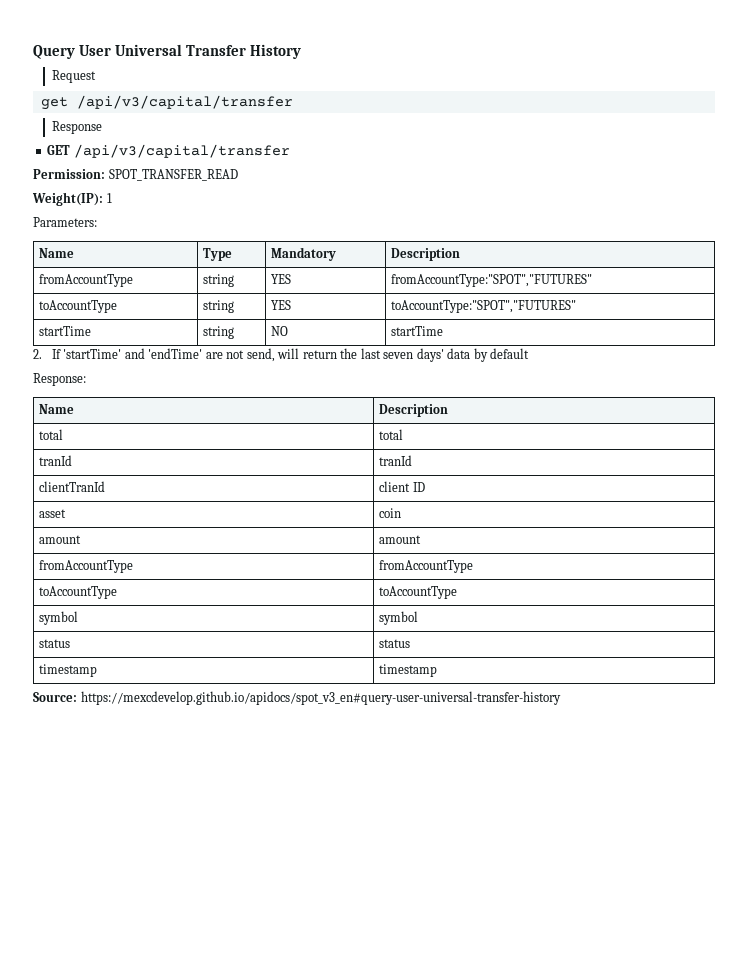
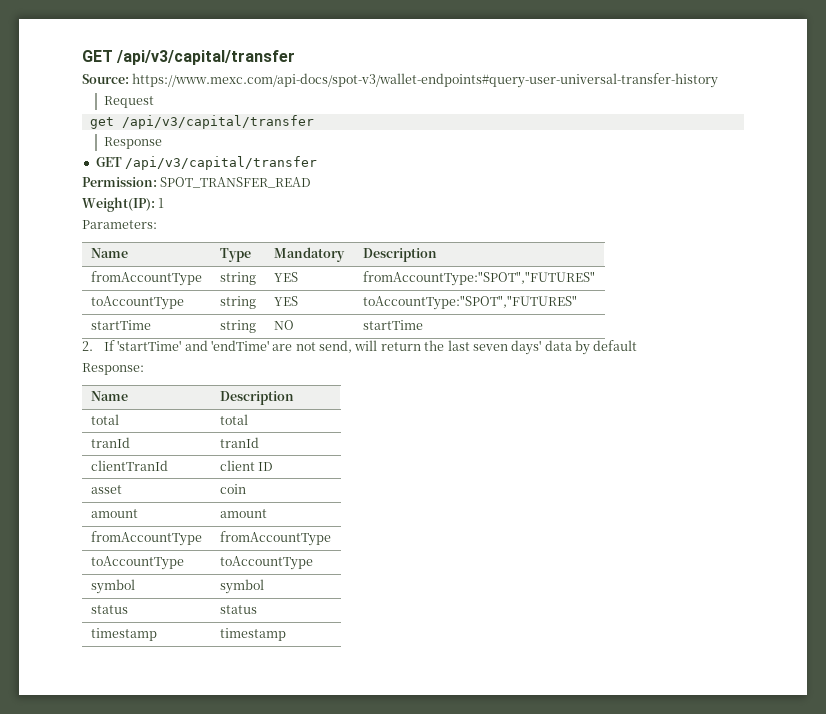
[33,44,302,59] Query User Universal Transfer History -> [82,50,296,65] [82,73,719,88] GET /api/v3/capital/transfer // Source: https://www.mexc.com/api-docs/spot-v3/wallet-endpoints#query-user-universal-transfer-history
[33,691,561,705] // Source: https://mexcdevelop.github.io/apidocs/spot_v3_en#query-user-universal-transfer-history -> (286, 634) none

